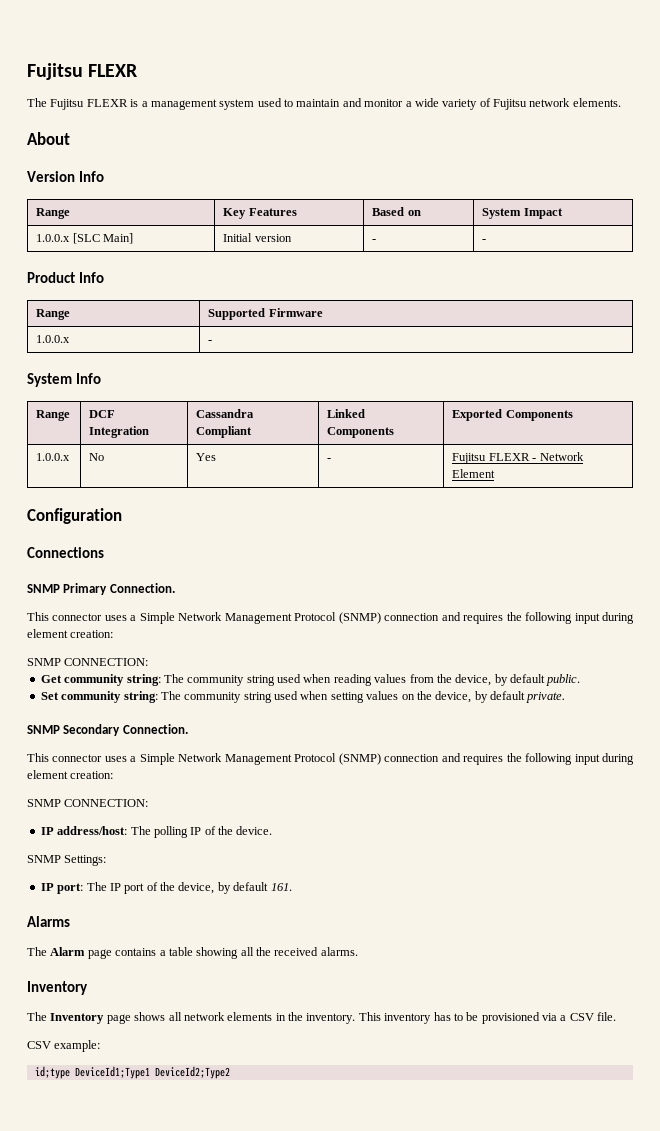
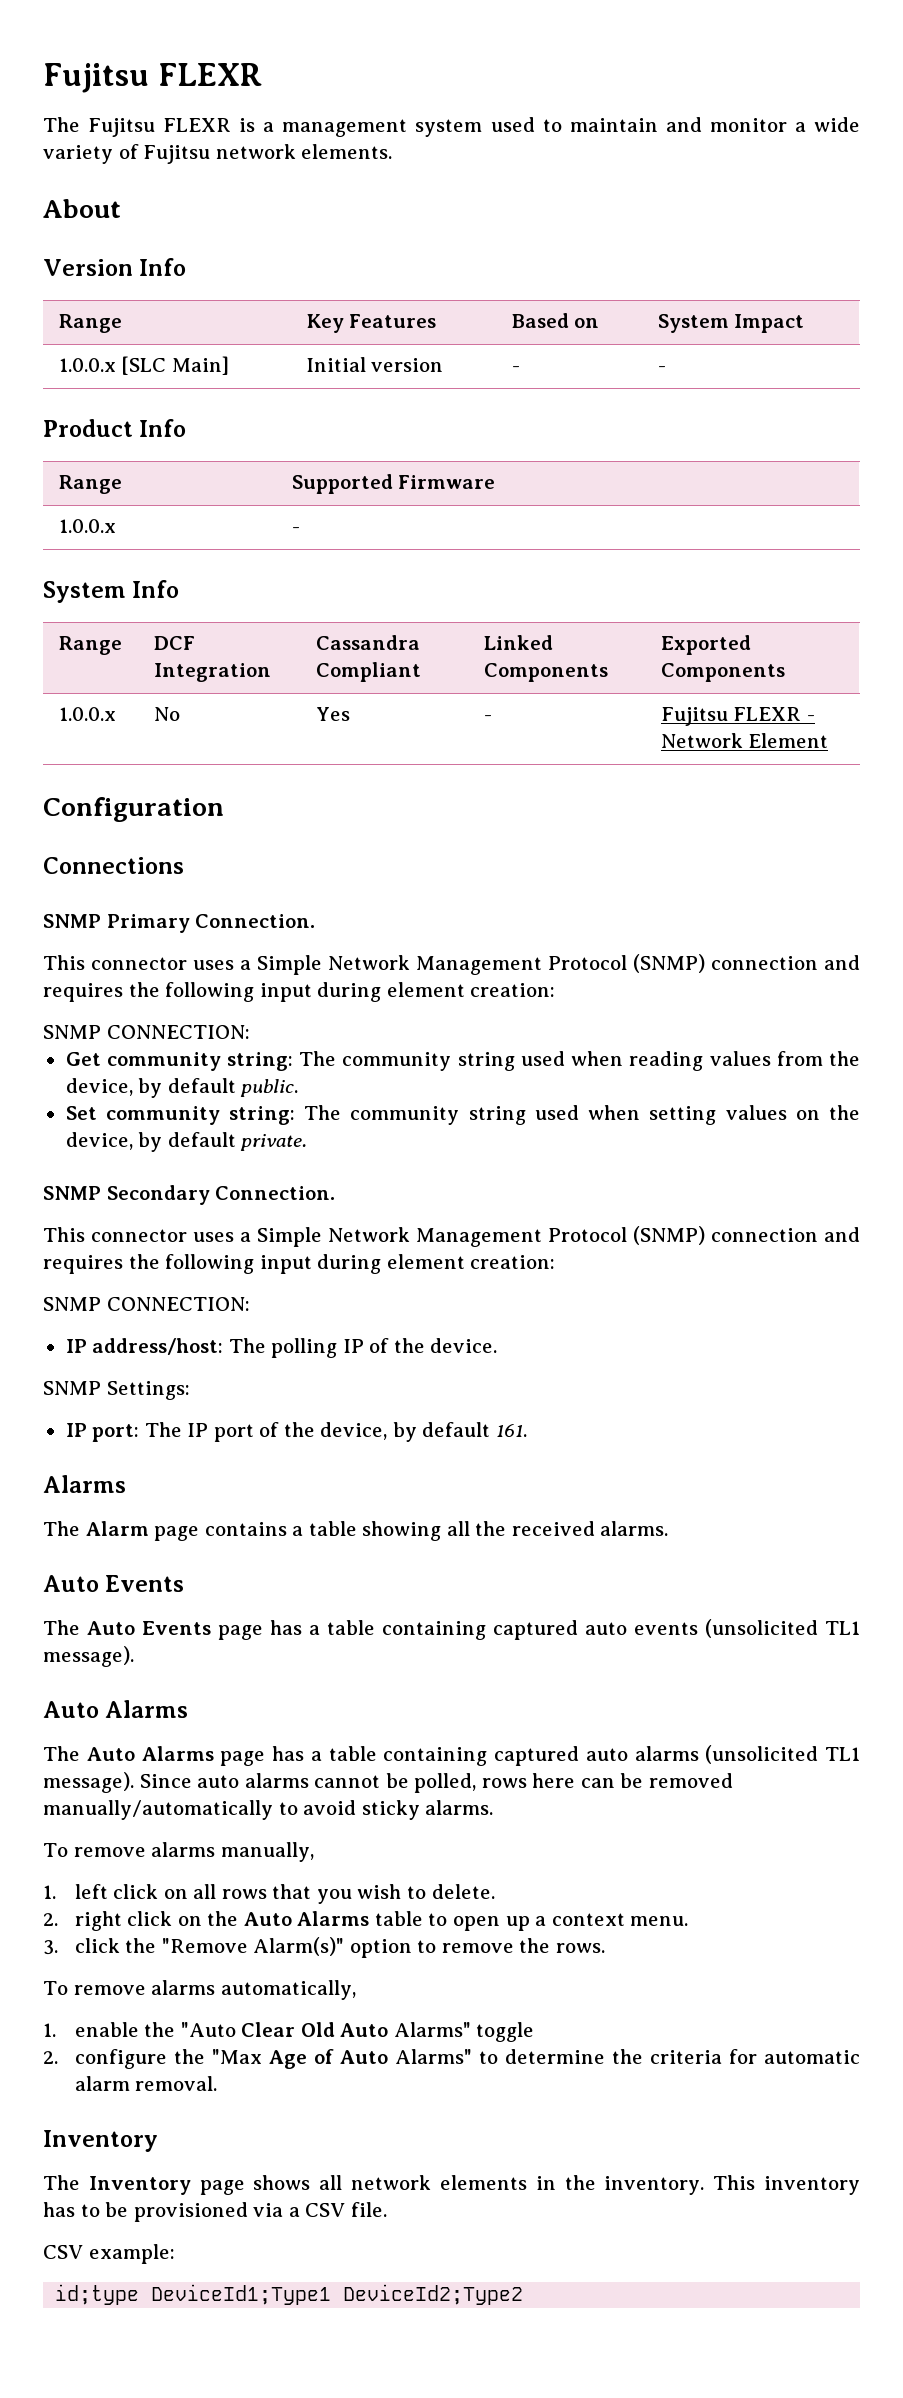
(358, 951) none -> [43,1575,185,1592] [43,1619,860,1640] [43,1646,134,1667] [43,1700,189,1718] [43,1745,860,1766] [43,1772,733,1793] [43,1800,494,1820] [43,1842,314,1862] [43,1884,495,1904] [43,1911,689,1931] [43,1937,605,1958] [43,1980,356,2000] [43,2022,535,2042] [43,2049,861,2069] [74,2076,218,2091] // Auto Events // The Auto Events page has a table containing captured auto events (unsolicited TL1 message). // Auto Alarms // The Auto Alarms page has a table containing captured auto alarms (unsolicited TL1 message). Since auto alarms cannot be polled, rows here can be removed manually/automatically to avoid sticky alarms. // To remove alarms manually, // 1. left click on all rows that you wish to delete. // 2. right click on the Auto Alarms table to open up a context menu. // 3. click the "Remove Alarm(s)" option to remove the rows. // To remove alarms automatically, // 1. enable the "Auto Clear Old Auto Alarms" toggle // 2. configure the "Max Age of Auto Alarms" to determine the criteria for automatic alarm removal.

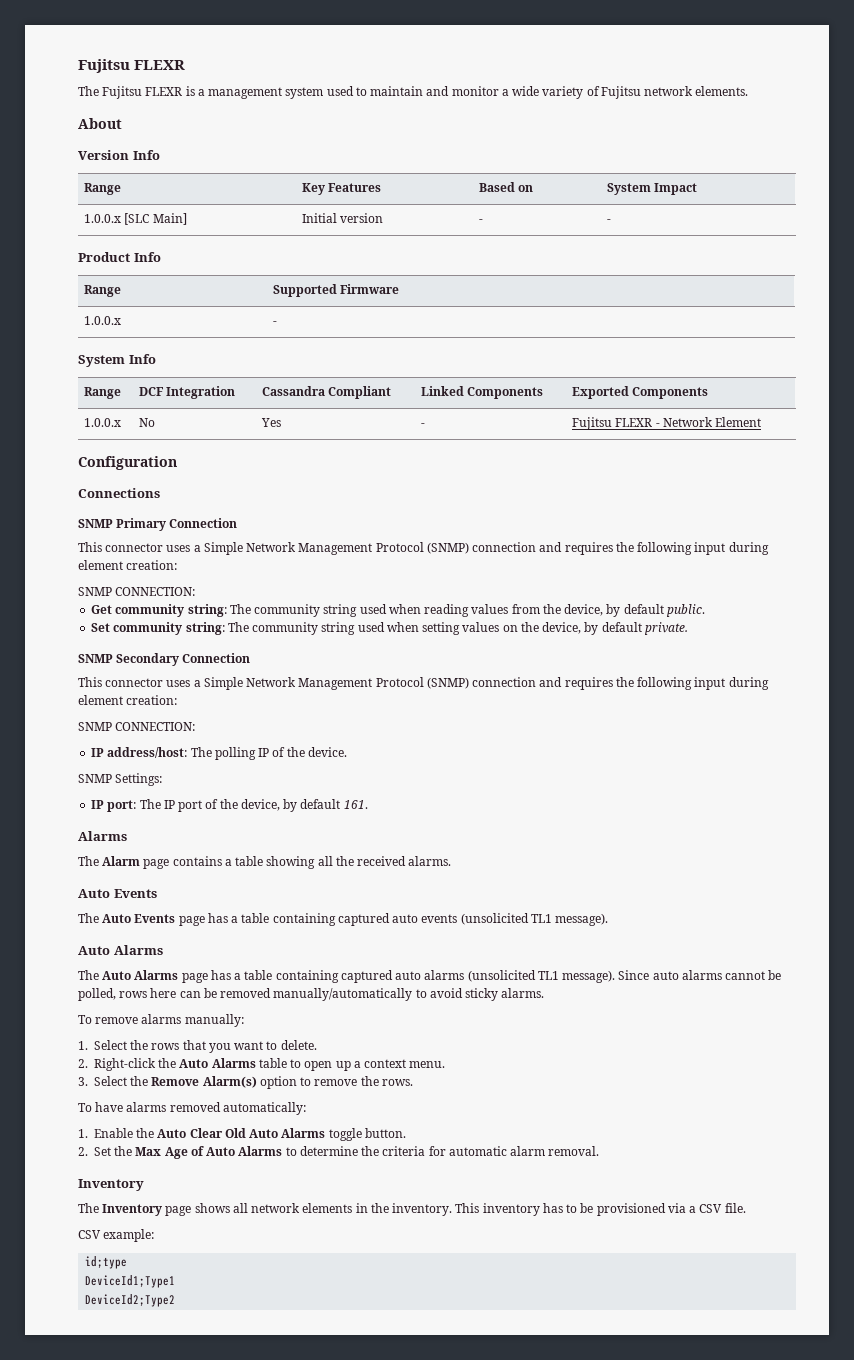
[195,914,316,928] Connection. -> [169,518,238,528] Connection
[215,1186,336,1200] Connection. -> [182,653,251,663] Connection
[220,1842,314,1862] [43,1884,217,1899] manually, // 1. left click on all -> [184,1014,244,1027] [78,1040,149,1050] manually: // 1. Select the
[357,1884,402,1899] wish -> [234,1041,264,1050] want
[74,1911,202,1931] right click on -> [94,1058,156,1071] Right-click
[74,1937,345,1956] click the "Remove Alarm(s)" -> [94,1076,257,1088] Select the Remove Alarm(s)
[73,1980,356,2000] [43,2022,236,2037] remove alarms automatically, // 1. enable the "Auto -> [95,1102,306,1115] [78,1128,187,1138] have alarms removed automatically: // 1. Enable the Auto
[393,2022,471,2037] Alarms" -> [281,1128,326,1138] Alarms
[43,2049,262,2069] // 2. configure the "Max -> [364,1128,406,1138] [78,1146,162,1156] button. // 2. Set the Max
[394,2049,472,2064] Alarms" -> [238,1146,283,1156] Alarms
(140, 2294) none -> (128, 1262) //
(332, 2294) none -> (176, 1281) //

